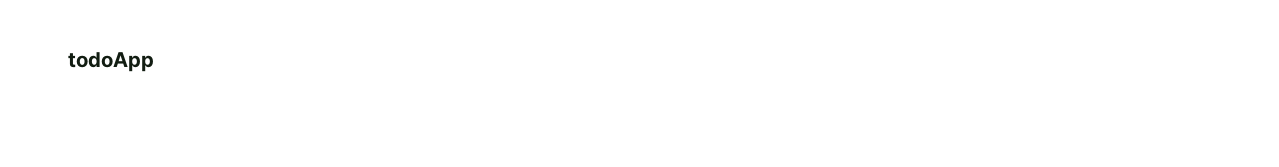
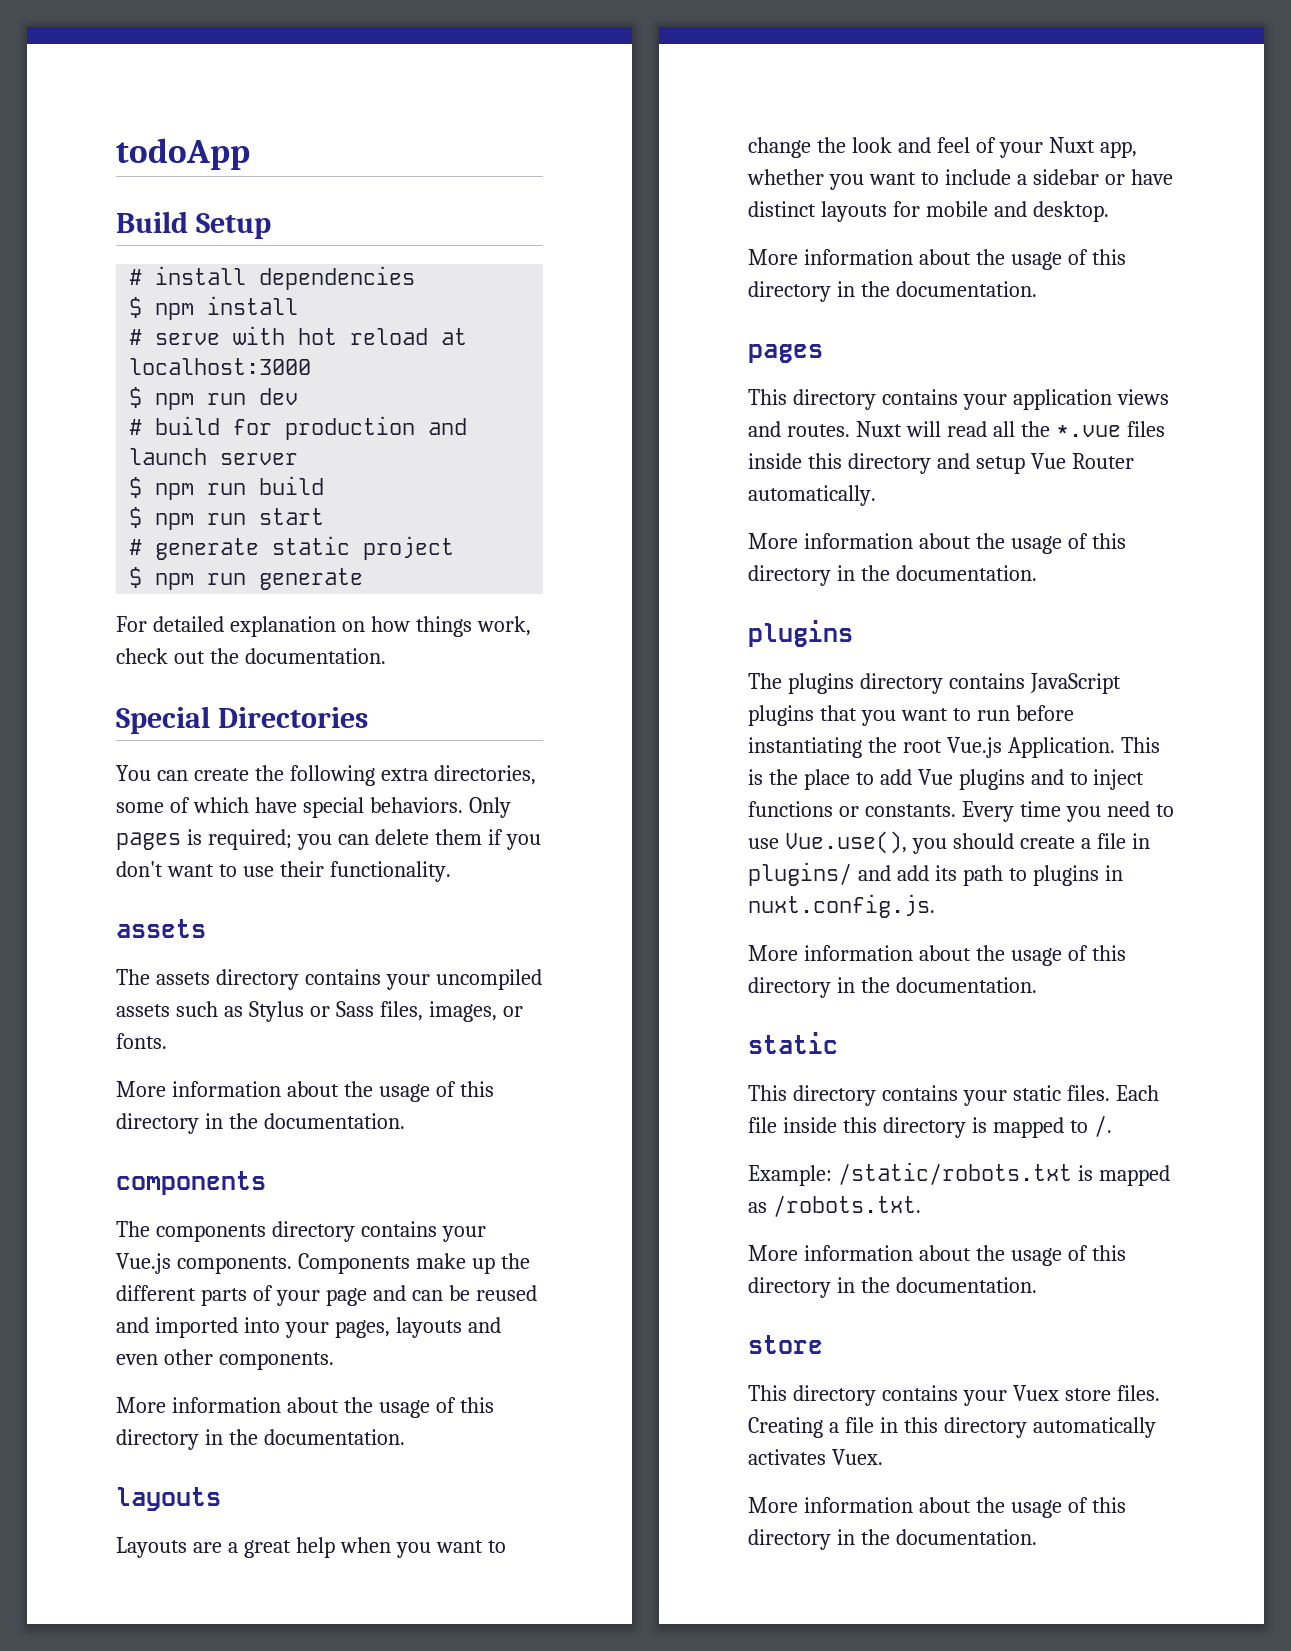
(154, 62) none -> [116,211,271,239] [129,266,416,290] [129,296,299,320] [129,326,468,345] [129,358,312,375] [129,387,299,410] [129,416,468,440] [129,448,299,465] [129,476,325,500] [129,507,325,530] [129,536,455,560] [129,567,364,590] [116,616,531,637] [116,648,386,664] [116,706,368,734] [116,765,536,786] [116,797,511,818] [116,829,541,850] [116,861,451,882] [116,919,206,938] [116,969,542,990] [116,1001,523,1022] [116,1033,167,1049] [116,1081,494,1102] [116,1113,405,1134] [116,1171,266,1195] [116,1221,486,1242] [116,1253,530,1274] [116,1285,537,1306] [116,1317,501,1338] [116,1349,334,1370] [116,1397,494,1418] [116,1429,405,1450] [116,1487,221,1511] [116,1537,506,1558] [748,137,1137,158] [747,169,1173,190] [748,201,1109,222] [748,249,1126,270] [748,281,1037,302] [748,344,823,363] [748,389,1169,410] [748,421,1165,437] [748,453,1134,474] [748,485,876,506] [748,533,1126,554] [748,565,1037,586] [748,620,853,647] [748,673,1121,694] [748,705,1074,726] [748,737,1160,758] [748,769,1145,790] [748,801,1174,822] [748,831,1150,854] [748,862,1123,886] [748,894,935,918] [748,945,1126,966] [748,977,1037,998] [748,1032,838,1054] [748,1085,1159,1106] [748,1115,1112,1138] [748,1162,1170,1186] [748,1195,921,1217] [748,1245,1126,1266] [748,1277,1037,1298] [748,1335,823,1354] [748,1385,1160,1406] [748,1417,1156,1438] [748,1449,883,1465] [748,1497,1126,1518] [748,1529,1037,1550] // Build Setup // # install dependencies // $ npm install // # serve with hot reload at localhost:3000 // $ npm run dev // # build for production and launch server // $ npm run build // $ npm run start // # generate static project // $ npm run generate // For detailed explanation on how things work, check out the documentation. // Special Directories // You can create the following extra directories, some of which have special behaviors. Only pages is required; you can delete them if you don't want to use their functionality. // assets // The assets directory contains your uncompiled assets such as Stylus or Sass files, images, or fonts. // More information about the usage of this directory in the documentation. // components // The components directory contains your Vue.js components. Components make up the different parts of your page and can be reused and imported into your pages, layouts and even other components. // More information about the usage of this directory in the documentation. // layouts // Layouts are a great help when you want to change the look and feel of your Nuxt app, whether you want to include a sidebar or have distinct layouts for mobile and desktop. // More information about the usage of this directory in the documentation. // pages // This directory contains your application views and routes. Nuxt will read all the *.vue files inside this directory and setup Vue Router automatically. // More information about the usage of this directory in the documentation. // plugins // The plugins directory contains JavaScript plugins that you want to run before instantiating the root Vue.js Application. This is the place to add Vue plugins and to inject functions or constants. Every time you need to use Vue.use(), you should create a file in plugins/ and add its path to plugins in nuxt.config.js. // More information about the usage of this directory in the documentation. // static // This directory contains your static files. Each file inside this directory is mapped to /. // Example: /static/robots.txt is mapped as /robots.txt. // More information about the usage of this directory in the documentation. // store // This directory contains your Vuex store files. Creating a file in this directory automatically activates Vuex. // More information about the usage of this directory in the documentation.

